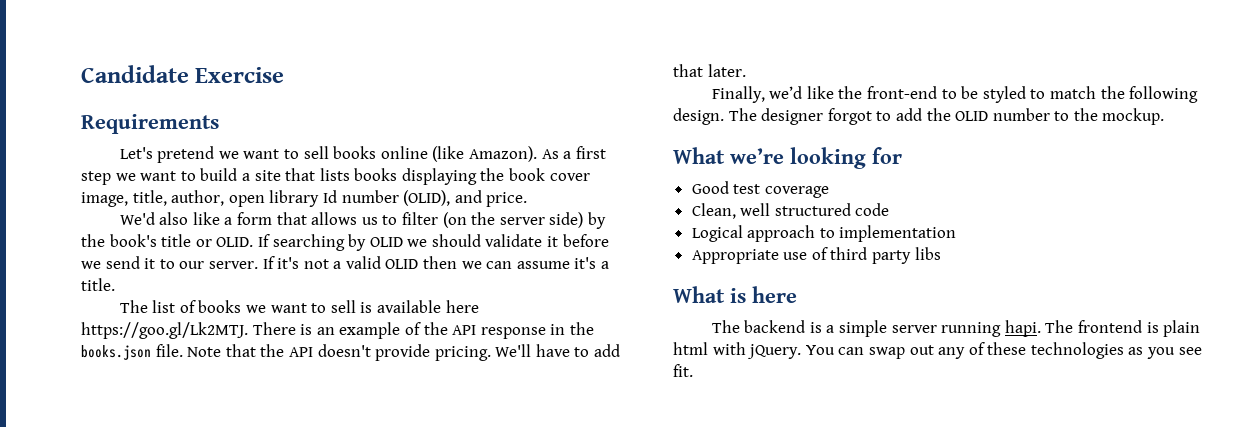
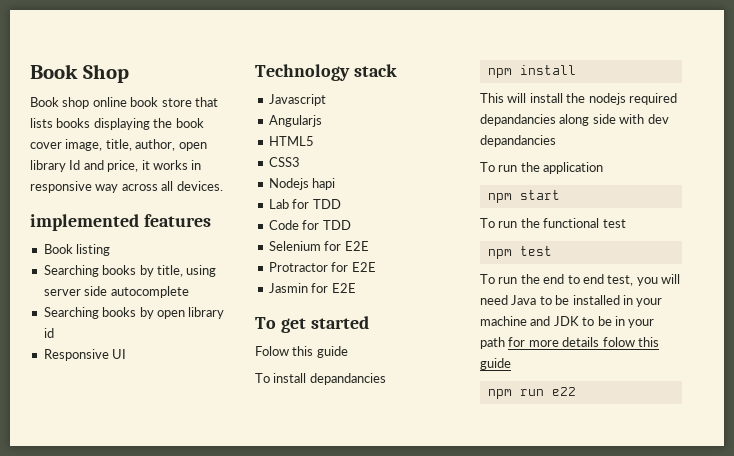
[81,65,285,83] [81,114,219,134] [119,146,606,163] [81,168,281,185] Candidate Exercise // Requirements // Let's pretend we want to sell books online (like Amazon). As a first step we want to build a site -> [30,64,129,83] [30,97,192,109] Book Shop // Book shop online book store
[341,190,528,207] [119,212,606,229] [81,234,609,251] [81,256,610,269] [81,278,115,291] [119,300,479,313] [81,322,594,339] [81,344,621,361] [673,64,746,77] [711,86,1199,103] [673,108,1165,125] [673,147,902,169] [691,181,829,198] [691,203,890,219] [691,225,957,242] [691,247,941,264] [673,286,797,303] [711,320,1201,337] [673,342,1202,359] [673,364,693,377] number (OLID), and price. // We'd also like a form that allows us to filter (on the server side) by the book's title or OLID. If searching by OLID we should validate it before we send it to our server. If it's not a valid OLID then we can assume it's a title. // The list of books we want to sell is available here https://goo.gl/Lk2MTJ. There is an example of the API response in the books.json file. Note that the API doesn't provide pricing. We'll have to add that later. // Finally, we’d like the front-end to be styled to match the following design. The designer forgot to add the OLID number to the mockup. // What we’re looking for // Good test coverage // Clean, well structured code // Logical approach to implementation // Appropriate use of third party libs // What is here // The backend is a simple server running hapi. The frontend is plain html with jQuery. You can swap out any of these technologies as you see fit. -> [83,160,202,172] [30,181,223,193] [30,214,211,231] [43,244,111,256] [43,265,217,277] [43,286,189,298] [43,307,225,319] [43,328,54,338] [43,349,127,361] [255,64,397,81] [268,94,326,106] [268,115,322,127] [268,136,314,146] [268,157,300,167] [268,178,336,190] [268,199,341,209] [268,220,351,230] [268,241,369,251] [268,262,376,272] [268,283,356,293] [255,316,369,333] [255,346,348,358] [255,373,386,385] [487,65,576,78] [480,93,677,105] [480,114,669,126] [480,135,556,147] [480,162,604,174] [487,190,560,203] [480,218,626,228] [487,246,552,259] [480,274,680,286] [480,295,663,307] [480,316,655,328] [480,337,659,349] [480,358,511,370] [487,387,576,399] and price, it works in responsive way across all devices. // implemented features // Book listing // Searching books by title, using server side autocomplete // Searching books by open library id // Responsive UI // Technology stack // Javascript // Angularjs // HTML5 // CSS3 // Nodejs hapi // Lab for TDD // Code for TDD // Selenium for E2E // Protractor for E2E // Jasmin for E2E // To get started // Folow this guide // To install depandancies // npm install // This will install the nodejs required depandancies along side with dev depandancies // To run the application // npm start // To run the functional test // npm test // To run the end to end test, you will need Java to be installed in your machine and JDK to be in your path for more details folow this guide // npm run e22

